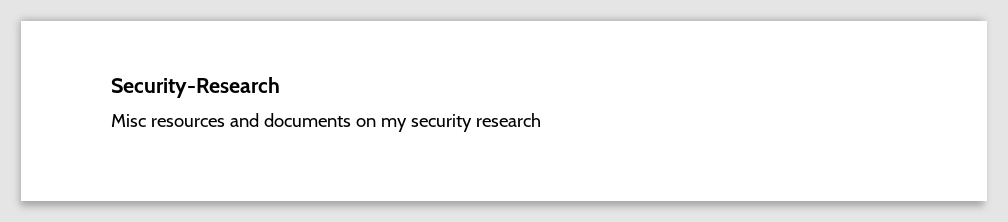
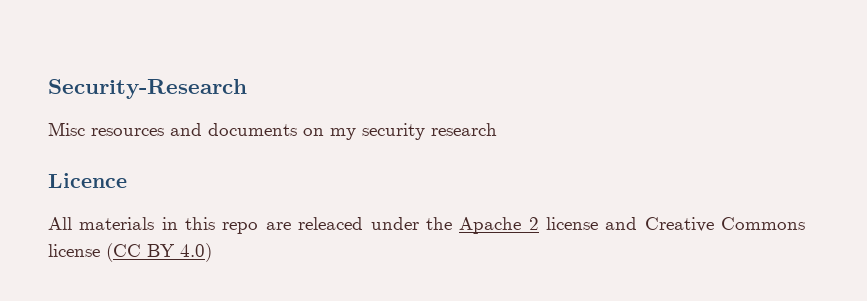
(541, 120) none -> [48,173,127,188] [48,217,805,234] [48,243,212,262] // Licence // All materials in this repo are releaced under the Apache 2 license and Creative Commons license (CC BY 4.0)

